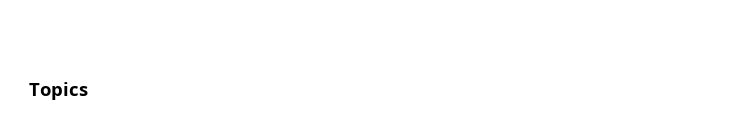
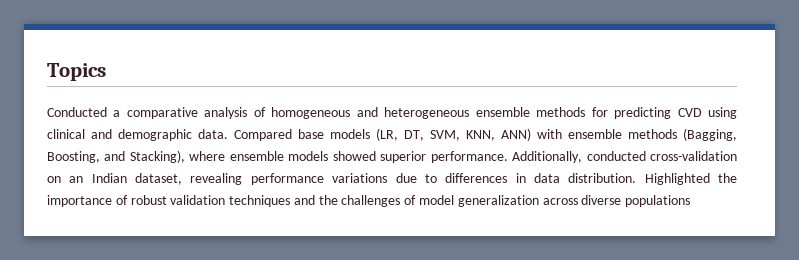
(88, 91) none -> [47,107,737,119] [47,128,737,141] [47,150,737,163] [47,173,737,185] [47,195,691,207] // Conducted a comparative analysis of homogeneous and heterogeneous ensemble methods for predicting CVD using clinical and demographic data. Compared base models (LR, DT, SVM, KNN, ANN) with ensemble methods (Bagging, Boosting, and Stacking), where ensemble models showed superior performance. Additionally, conducted cross-validation on an Indian dataset, revealing performance variations due to differences in data distribution. Highlighted the importance of robust validation techniques and the challenges of model generalization across diverse populations

